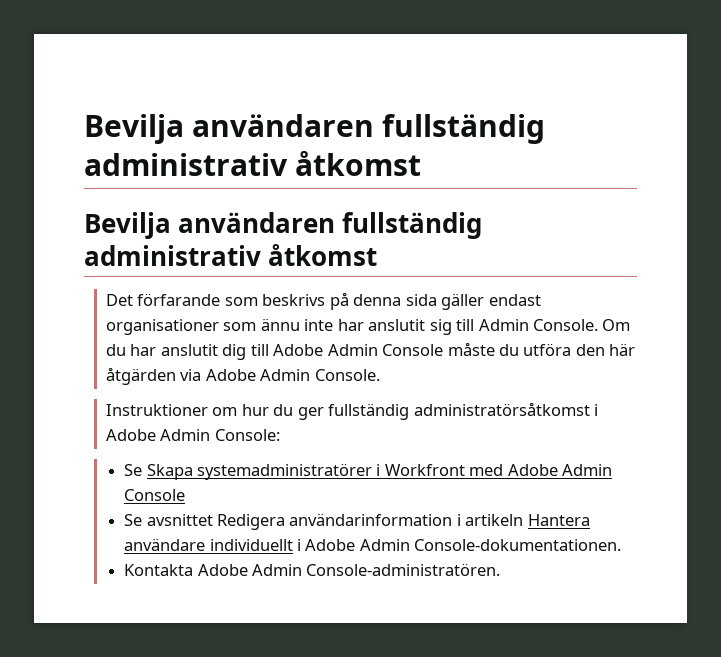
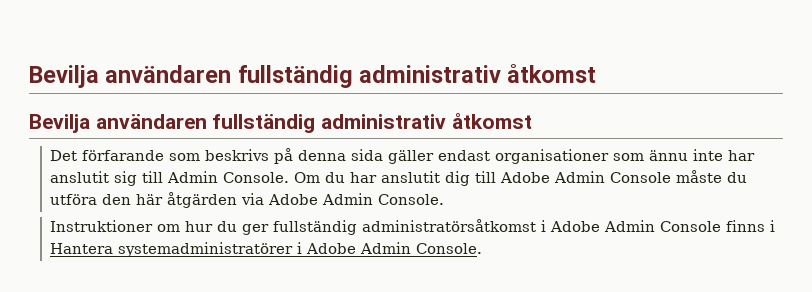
[214,429,280,441] [124,463,613,480] [124,489,186,501] [124,513,590,530] [124,538,622,551] [124,563,501,576] Console: // Se Skapa systemadministratörer i Workfront med Adobe Admin Console // Se avsnittet Redigera användarinformation i artikeln Hantera användare individuellt i Adobe Admin Console-dokumentationen. // Kontakta Adobe Admin Console-administratören. -> [659,220,775,232] [49,242,482,257] Console finns i Hantera systemadministratörer i Adobe Admin Console.

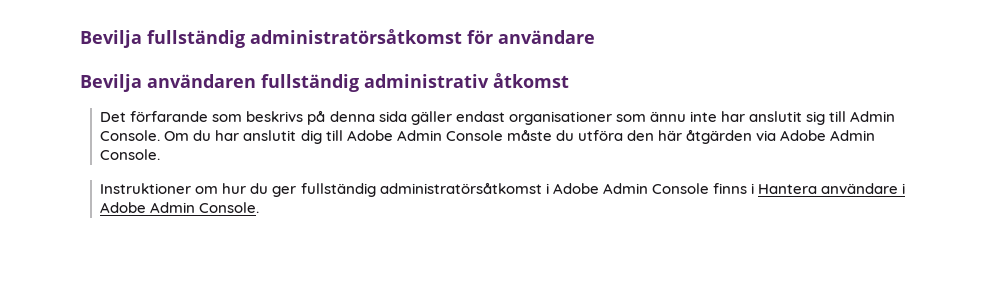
[29,64,597,88] Bevilja användaren fullständig administrativ åtkomst -> [80,29,595,48] Bevilja fullständig administratörsåtkomst för användare
[117,242,293,257] systemadministratörer -> [820,183,898,194] användare

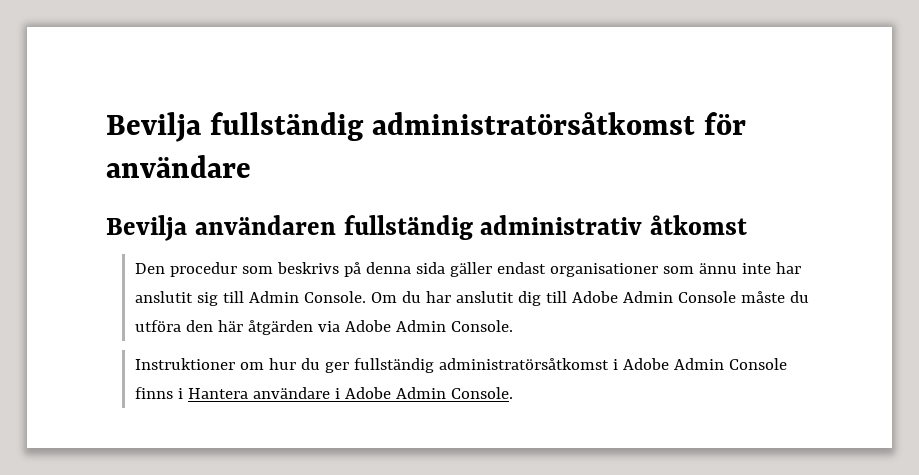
[100,111,209,122] Det förfarande -> [134,262,237,277] Den procedur

